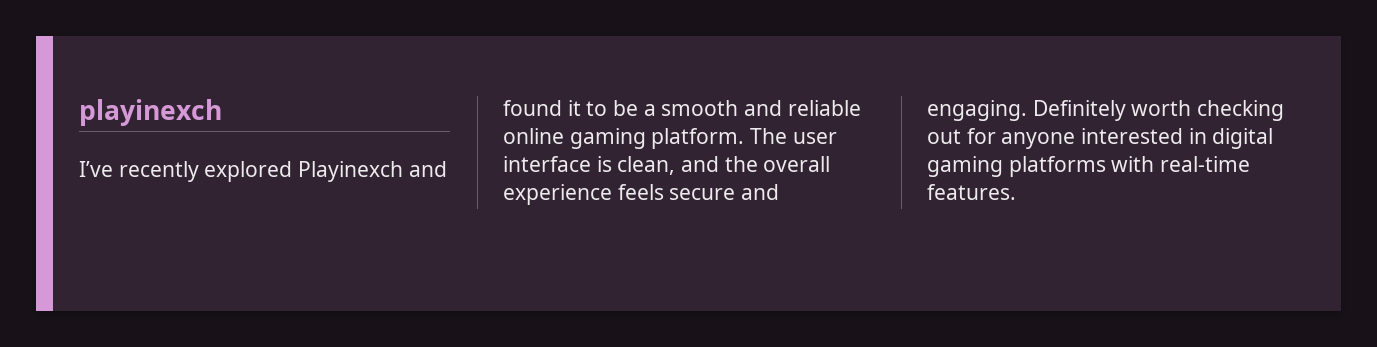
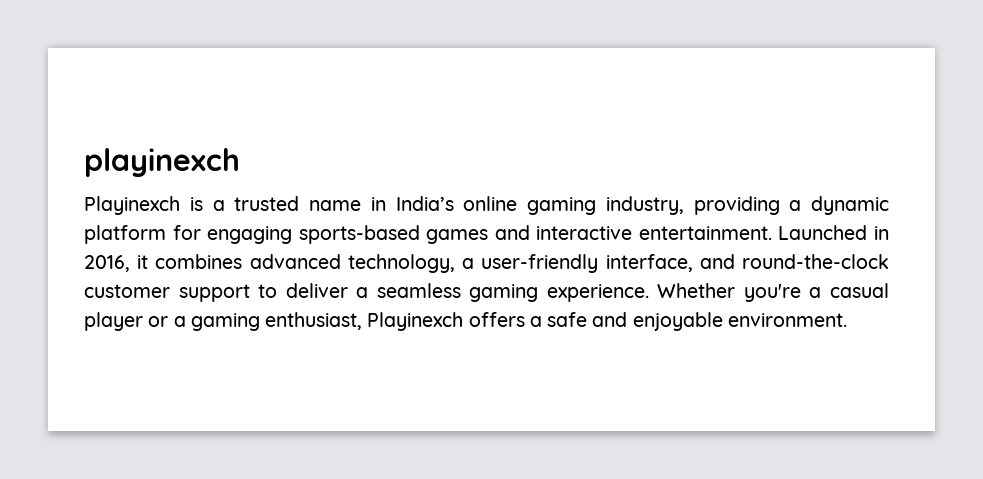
[79,161,447,182] [503,100,861,116] [503,128,837,149] [503,156,831,175] [503,184,780,205] [927,100,1285,121] [927,128,1274,149] [927,156,1251,177] [927,184,1016,200] I’ve recently explored Playinexch and found it to be a smooth and reliable online gaming platform. The user interface is clean, and the overall experience feels secure and engaging. Definitely worth checking out for anyone interested in digital gaming platforms with real-time features. -> [84,196,889,215] [84,225,889,244] [84,254,889,273] [84,283,889,302] [84,312,847,331] Playinexch is a trusted name in India’s online gaming industry, providing a dynamic platform for engaging sports-based games and interactive entertainment. Launched in 2016, it combines advanced technology, a user-friendly interface, and round-the-clock customer support to deliver a seamless gaming experience. Whether you're a casual player or a gaming enthusiast, Playinexch offers a safe and enjoyable environment.

